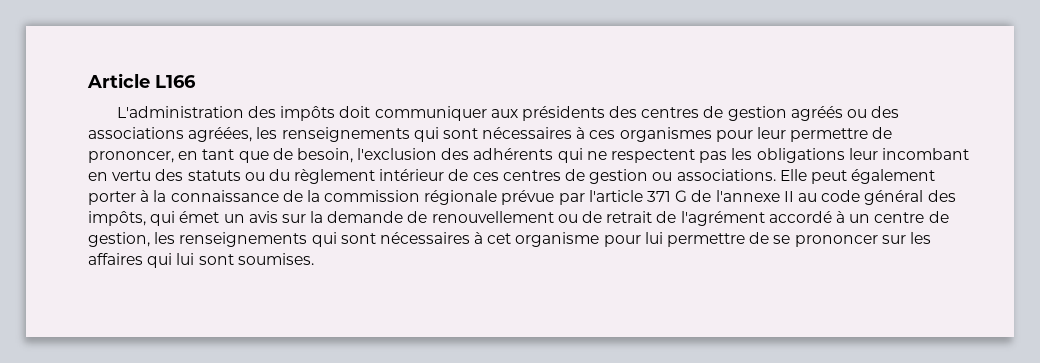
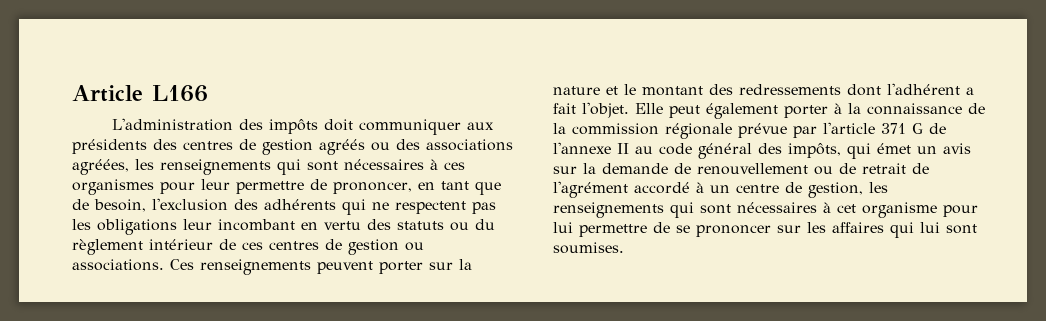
(776, 175) none -> [170,259,472,275] [553,83,974,96] [553,102,629,118] Ces renseignements peuvent porter sur la nature et le montant des redressements dont l'adhérent a fait l'objet.

